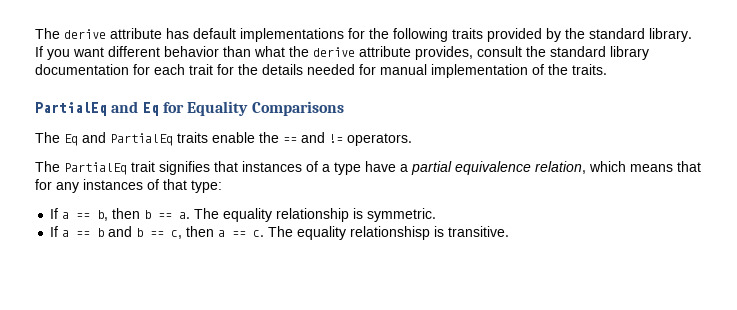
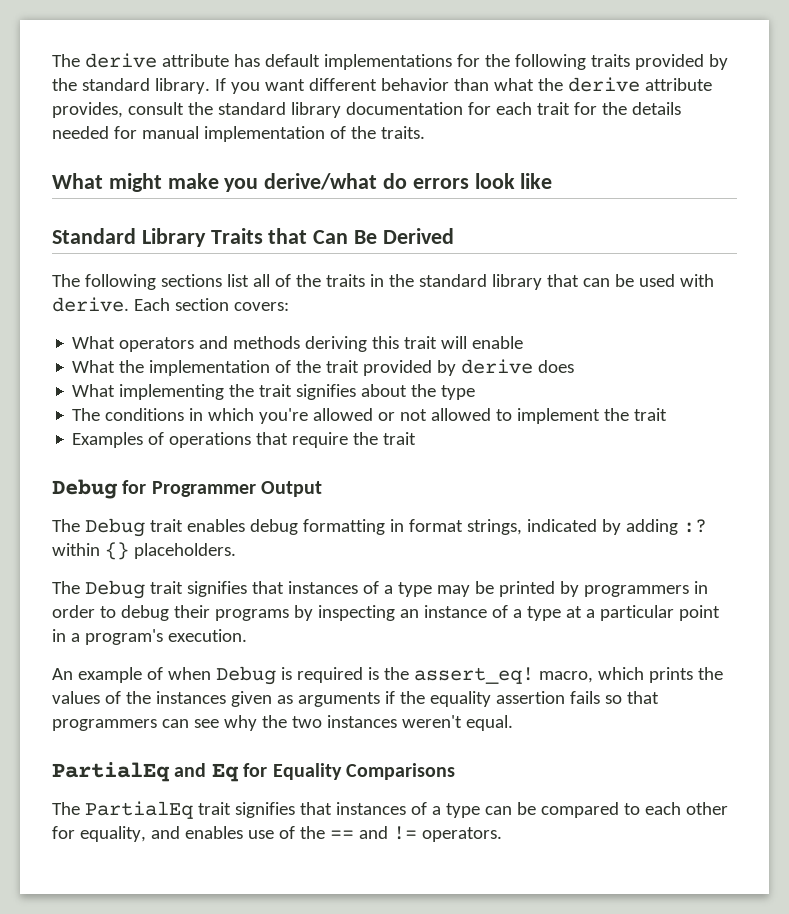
(607, 69) none -> [52,173,553,192] [52,228,454,247] [52,274,714,290] [52,297,289,312] [72,336,524,352] [72,359,575,376] [72,384,476,400] [72,408,668,424] [72,432,417,448] [52,479,323,499] [52,518,707,537] [52,542,236,560] [52,580,708,599] [52,605,720,621] [52,629,247,645] [52,666,723,685] [52,691,659,707] [52,715,513,731] // What might make you derive/what do errors look like // Standard Library Traits that Can Be Derived // The following sections list all of the traits in the standard library that can be used with derive. Each section covers: // What operators and methods deriving this trait will enable // What the implementation of the trait provided by derive does // What implementing the trait signifies about the type // The conditions in which you're allowed or not allowed to implement the trait // Examples of operations that require the trait // Debug for Programmer Output // The Debug trait enables debug formatting in format strings, indicated by adding :? within {} placeholders. // The Debug trait signifies that instances of a type may be printed by programmers in order to debug their programs by inspecting an instance of a type at a particular point in a program's execution. // An example of when Debug is required is the assert_eq! macro, which prints the values of the instances given as arguments if the equality assertion fails so that programmers can see why the two instances weren't equal.
[35,132,412,146] // The Eq and PartialEq traits enable the == and != operators. -> (455, 771) none
[365,161,701,175] [35,179,222,193] [50,208,437,222] [50,226,510,240] have a partial equivalence relation, which means that for any instances of that type: // If a == b, then b == a. The equality relationship is symmetric. // If a == b and b == c, then a == c. The equality relationshisp is transitive. -> [484,802,728,818] [52,826,502,842] can be compared to each other for equality, and enables use of the == and != operators.

